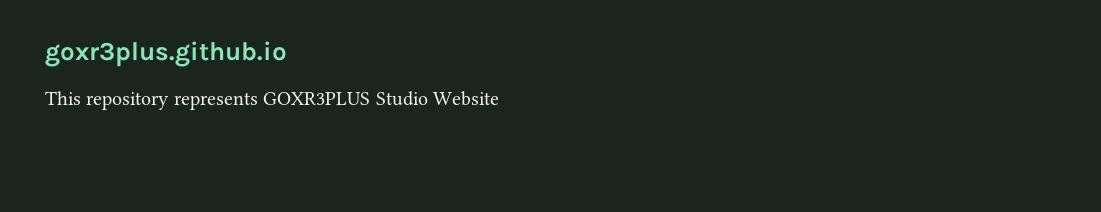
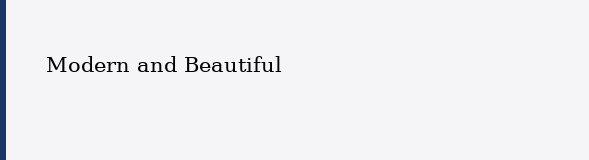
[45,41,287,67] [45,91,499,110] goxr3plus.github.io // This repository represents GOXR3PLUS Studio Website -> [46,56,282,72] Modern and Beautiful

